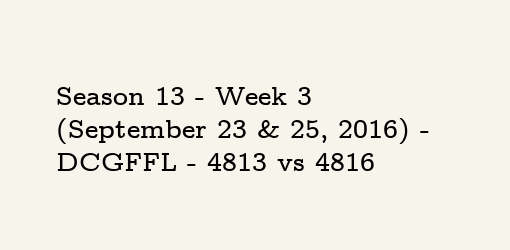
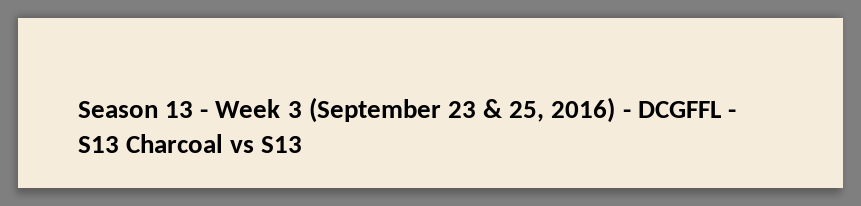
[207,153,375,171] 4813 vs 4816 -> [78,134,303,153] S13 Charcoal vs S13

